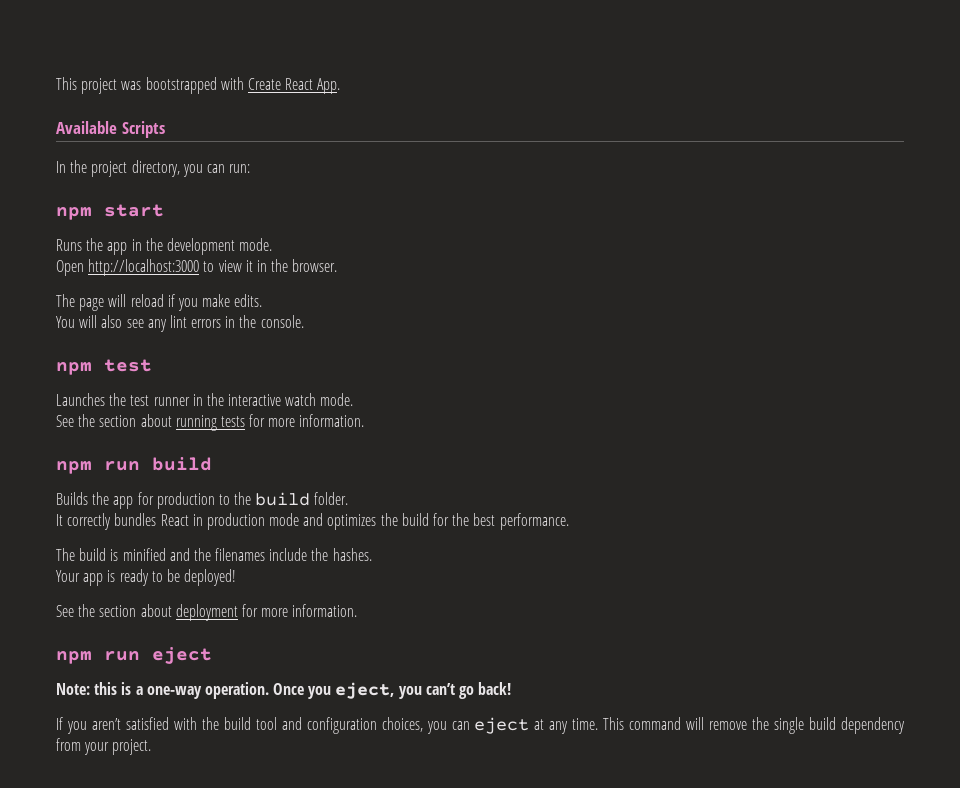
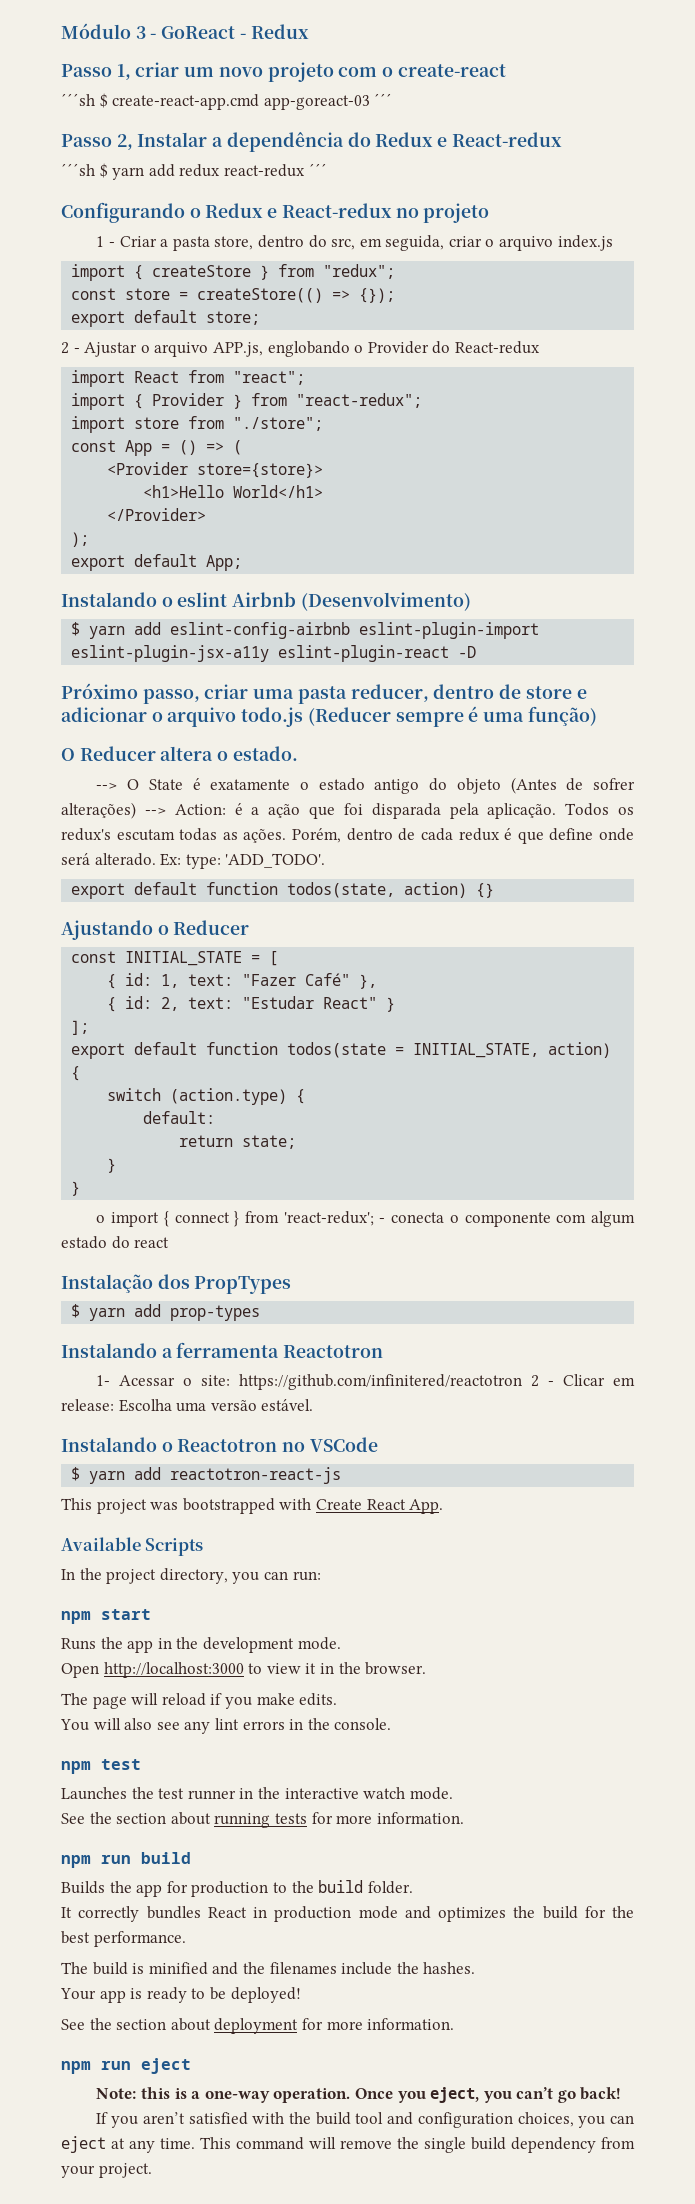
(56, 83) none -> [61,23,309,39] [61,62,506,82] [61,93,393,110] [61,132,562,152] [61,163,327,180] [61,202,490,223] [96,235,613,251] [71,264,396,281] [71,288,396,303] [71,310,261,327] [61,341,540,357] [71,370,306,387] [71,393,423,410] [71,416,324,433] [71,440,243,456] [107,462,324,478] [143,485,324,498] [107,508,207,521] [71,532,90,547] [71,554,243,571] [61,592,471,611] [71,622,540,639] [71,645,477,662] [61,683,587,704] [61,706,597,727] [61,746,298,761] [96,777,635,794] [61,802,634,819] [61,828,634,844] [61,853,326,869] [71,882,495,899] [61,920,250,940] [71,951,279,966] [107,973,378,989] [107,996,396,1012] [71,1020,90,1035] [71,1042,612,1059] [71,1066,81,1081] [107,1088,306,1105] [143,1111,216,1124] [179,1135,297,1149] [107,1158,117,1173] [71,1181,81,1196] [96,1211,635,1227] [61,1236,170,1249] [61,1274,292,1294] [71,1304,261,1321] [61,1342,384,1358] [96,1374,636,1390] [61,1399,314,1412] [61,1437,378,1452] [71,1467,342,1484] Módulo 3 - GoReact - Redux // Passo 1, criar um novo projeto com o create-react // ´´´sh $ create-react-app.cmd app-goreact-03 ´´´ // Passo 2, Instalar a dependência do Redux e React-redux // ´´´sh $ yarn add redux react-redux ´´´ // Configurando o Redux e React-redux no projeto // 1 - Criar a pasta store, dentro do src, em seguida, criar o arquivo index.js // import { createStore } from "redux"; // const store = createStore(() => {}); // export default store; // 2 - Ajustar o arquivo APP.js, englobando o Provider do React-redux // import React from "react"; // import { Provider } from "react-redux"; // import store from "./store"; // const App = () => ( // <Provider store={store}> // <h1>Hello World</h1> // </Provider> // ); // export default App; // Instalando o eslint Airbnb (Desenvolvimento) // $ yarn add eslint-config-airbnb eslint-plugin-import eslint-plugin-jsx-a11y eslint-plugin-react -D // Próximo passo, criar uma pasta reducer, dentro de store e adicionar o arquivo todo.js (Reducer sempre é uma função) // O Reducer altera o estado. // --> O State é exatamente o estado antigo do objeto (Antes de sofrer alterações) --> Action: é a ação que foi disparada pela aplicação. Todos os redux's escutam todas as ações. Porém, dentro de cada redux é que define onde será alterado. Ex: type: 'ADD_TODO'. // export default function todos(state, action) {} // Ajustando o Reducer // const INITIAL_STATE = [ // { id: 1, text: "Fazer Café" }, // { id: 2, text: "Estudar React" } // ]; // export default function todos(state = INITIAL_STATE, action) { // switch (action.type) { // default: // return state; // } // } // o import { connect } from 'react-redux'; - conecta o componente com algum estado do react // Instalação dos PropTypes // $ yarn add prop-types // Instalando a ferramenta Reactotron // 1- Acessar o site: https://github.com/infinitered/reactotron 2 - Clicar em release: Escolha uma versão estável. // Instalando o Reactotron no VSCode // $ yarn add reactotron-react-js //

